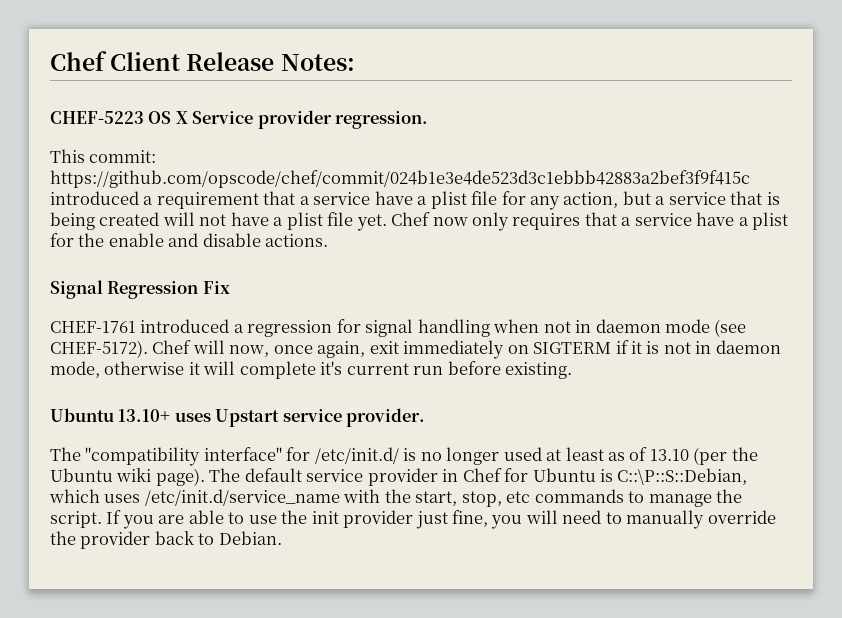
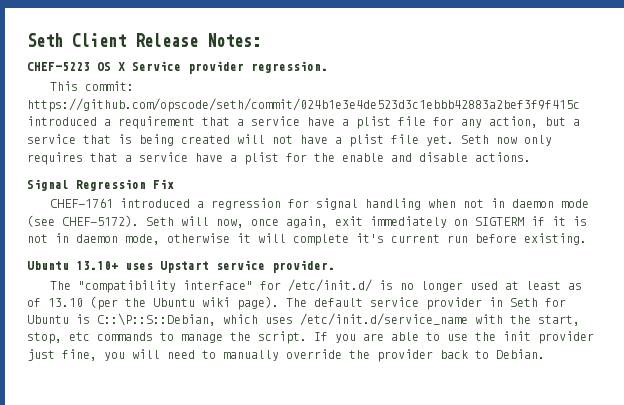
[50,51,107,71] Chef -> [27,33,63,47] Seth
[50,170,750,188] https://github.com/opscode/chef/commit/024b1e3e4de523d3c1ebbb42883a2bef3f9f415c -> [27,98,580,112] https://github.com/opscode/seth/commit/024b1e3e4de523d3c1ebbb42883a2bef3f9f415c
[391,212,431,226] Chef -> [461,135,489,144] Seth
[152,340,192,354] Chef -> [146,217,174,226] Seth
[462,468,502,482] Chef -> [510,298,538,307] Seth

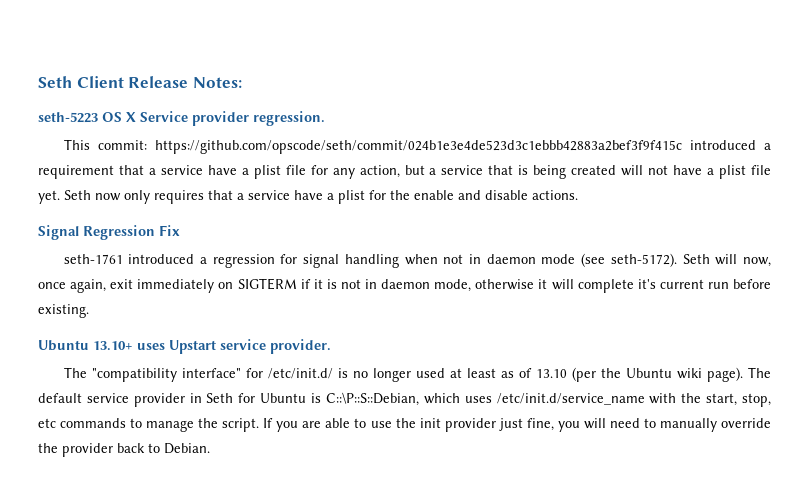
[27,62,90,71] CHEF-5223 -> [38,112,98,123] seth-5223
[49,198,113,208] CHEF-1761 -> [63,254,123,264] seth-1761
[62,215,139,227] CHEF-5172). -> [610,253,677,267] seth-5172).

